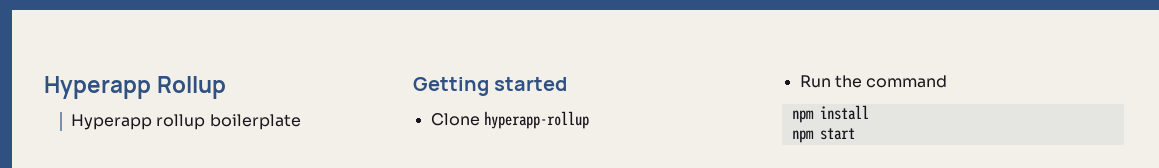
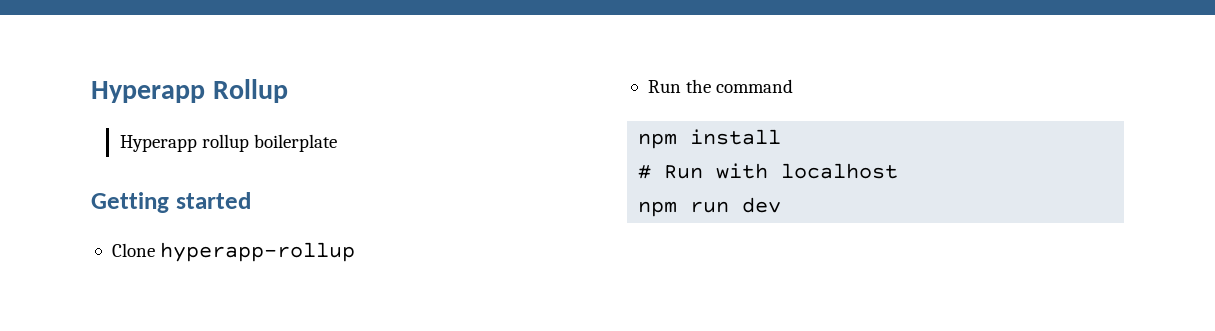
[791,128,855,143] // npm start -> [638,163,899,179] [638,197,782,217] // # Run with localhost // npm run dev

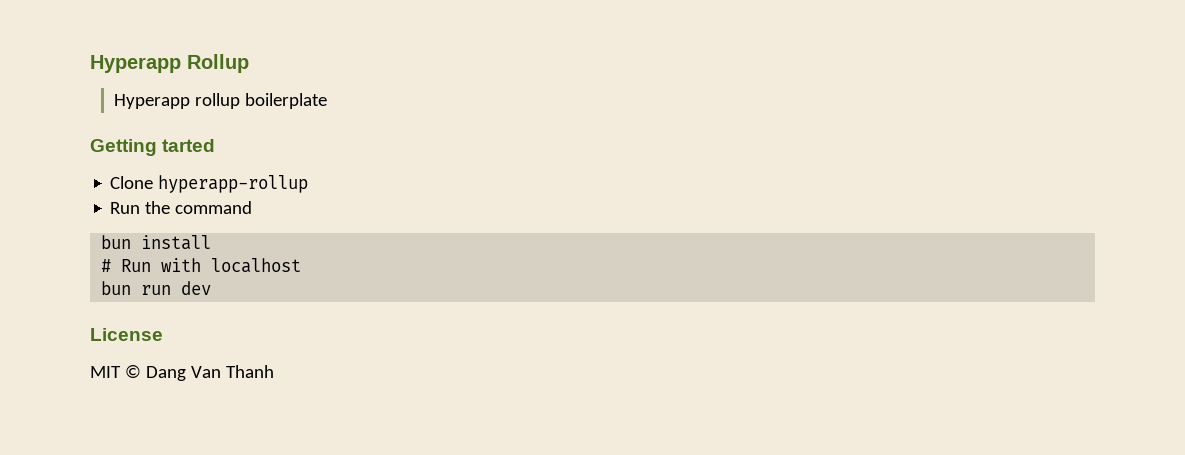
[175,192,251,209] started -> [162,139,216,152] tarted
[638,133,678,149] npm -> [101,235,132,249] bun
[638,201,678,217] npm -> [101,281,132,295] bun
(782, 205) none -> [90,328,163,341] [90,365,274,381] // License // MIT © Dang Van Thanh

